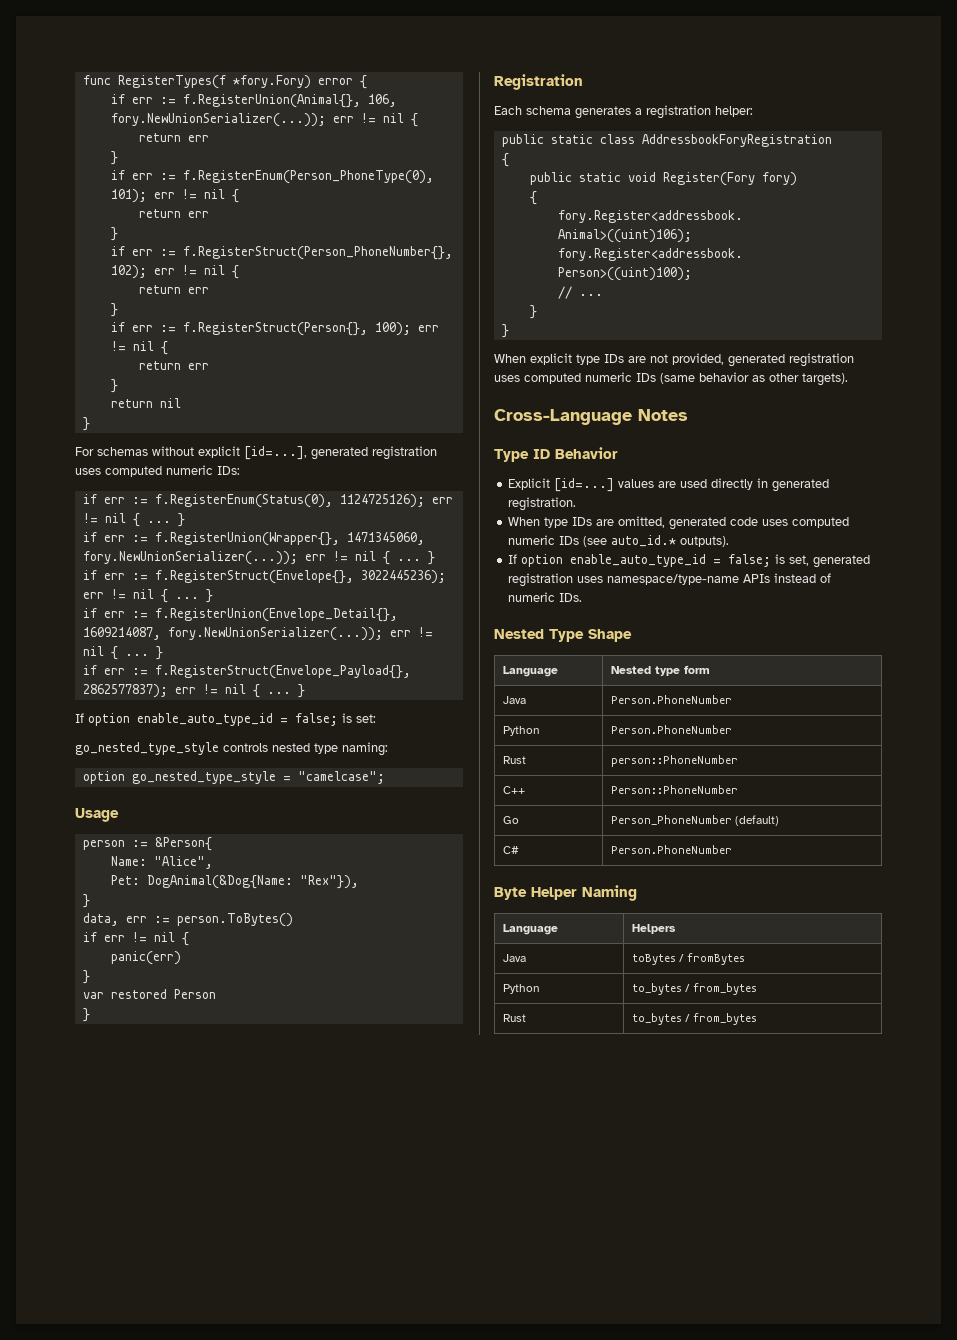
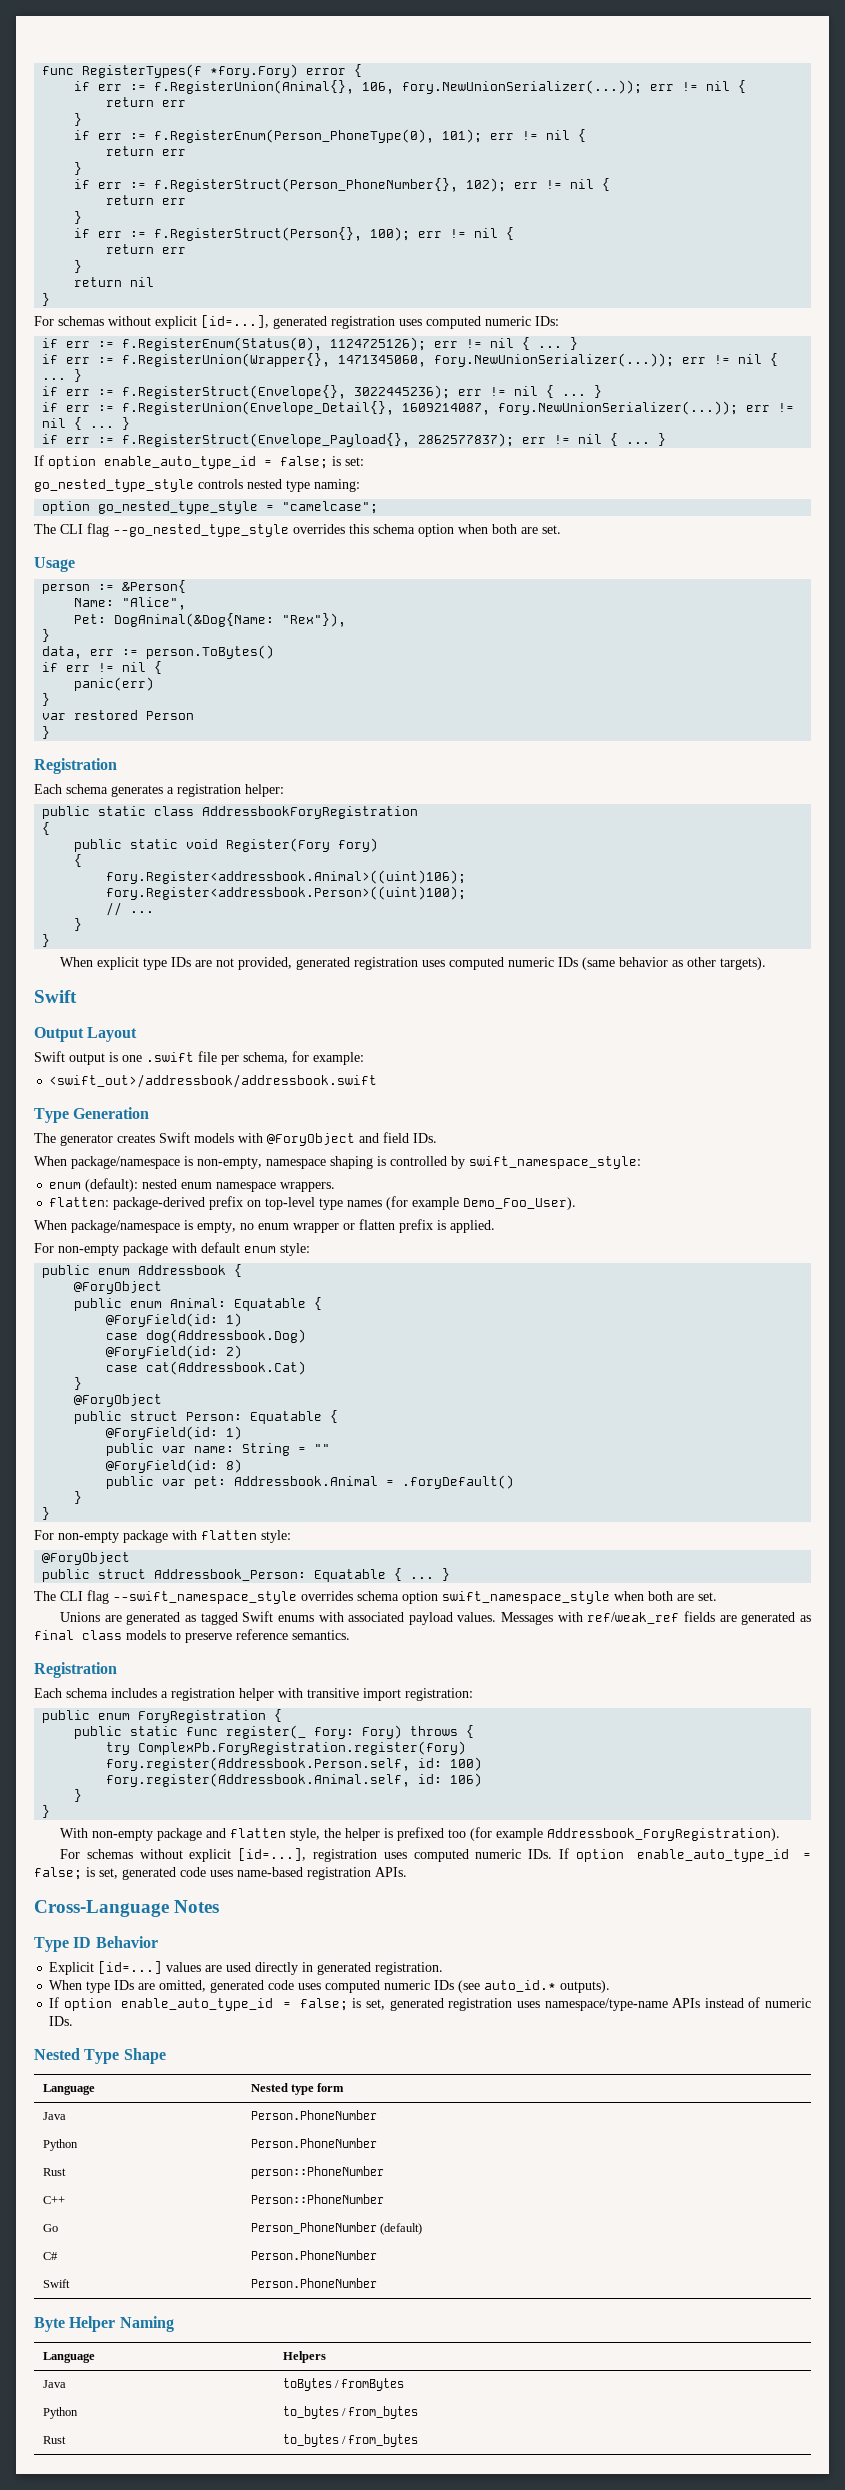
(385, 777) none -> [34,523,561,537] // The CLI flag --go_nested_type_style overrides this schema option when both are set.
(848, 379) none -> [34,990,77,1003] [34,1027,138,1042] [34,1051,364,1065] [49,1074,378,1088] [34,1107,150,1123] [34,1132,437,1146] [34,1156,641,1169] [49,1178,336,1192] [49,1196,577,1210] [34,1219,495,1233] [34,1242,310,1256] [42,1264,243,1278] [74,1281,163,1294] [74,1297,323,1311] [106,1313,243,1327] [106,1329,307,1343] [106,1345,243,1359] [106,1361,307,1375] [74,1377,83,1390] [74,1394,163,1407] [74,1410,339,1424] [106,1426,243,1440] [106,1443,331,1456] [106,1459,243,1473] [106,1475,515,1489] [74,1491,83,1504] [42,1507,51,1520] [34,1530,291,1543] [42,1552,131,1565] [42,1568,451,1582] [34,1590,717,1604] [60,1611,811,1625] [34,1629,350,1643] [34,1662,117,1678] [34,1688,473,1701] [42,1709,283,1723] [74,1725,475,1739] [106,1741,467,1755] [106,1757,483,1771] [106,1773,483,1787] [74,1789,83,1802] [42,1805,51,1818] [60,1827,781,1841] [60,1848,812,1862] [34,1867,407,1880] // Swift // Output Layout // Swift output is one .swift file per schema, for example: // <swift_out>/addressbook/addressbook.swift // Type Generation // The generator creates Swift models with @ForyObject and field IDs. // When package/namespace is non-empty, namespace shaping is controlled by swift_namespace_style: // enum (default): nested enum namespace wrappers. // flatten: package-derived prefix on top-level type names (for example Demo_Foo_User). // When package/namespace is empty, no enum wrapper or flatten prefix is applied. // For non-empty package with default enum style: // public enum Addressbook { // @ForyObject // public enum Animal: Equatable { // @ForyField(id: 1) // case dog(Addressbook.Dog) // @ForyField(id: 2) // case cat(Addressbook.Cat) // } // @ForyObject // public struct Person: Equatable { // @ForyField(id: 1) // public var name: String = "" // @ForyField(id: 8) // public var pet: Addressbook.Animal = .foryDefault() // } // } // For non-empty package with flatten style: // @ForyObject // public struct Addressbook_Person: Equatable { ... } // The CLI flag --swift_namespace_style overrides schema option swift_namespace_style when both are set. // Unions are generated as tagged Swift enums with associated payload values. Messages with ref/weak_ref fields are generated as final class models to preserve reference semantics. // Registration // Each schema includes a registration helper with transitive import registration: // public enum ForyRegistration { // public static func register(_ fory: Fory) throws { // try ComplexPb.ForyRegistration.register(fory) // fory.register(Addressbook.Person.self, id: 100) // fory.register(Addressbook.Animal.self, id: 106) // } // } // With non-empty package and flatten style, the helper is prefixed too (for example Addressbook_ForyRegistration). // For schemas without explicit [id=...], registration uses computed numeric IDs. If option enable_auto_type_id = false; is set, generated code uses name-based registration APIs.
(732, 849) none -> [42,2279,70,2288] [250,2278,377,2288] // Swift | Person.PhoneNumber

